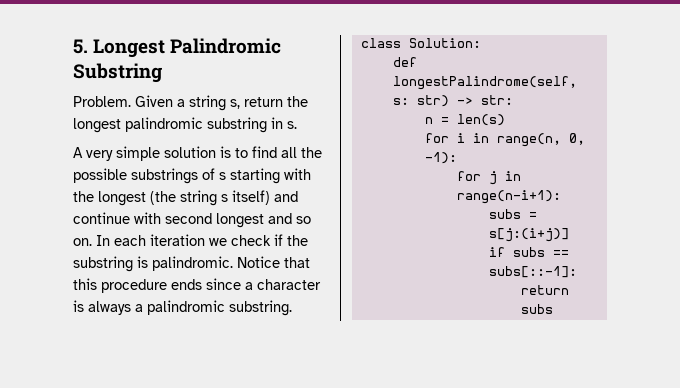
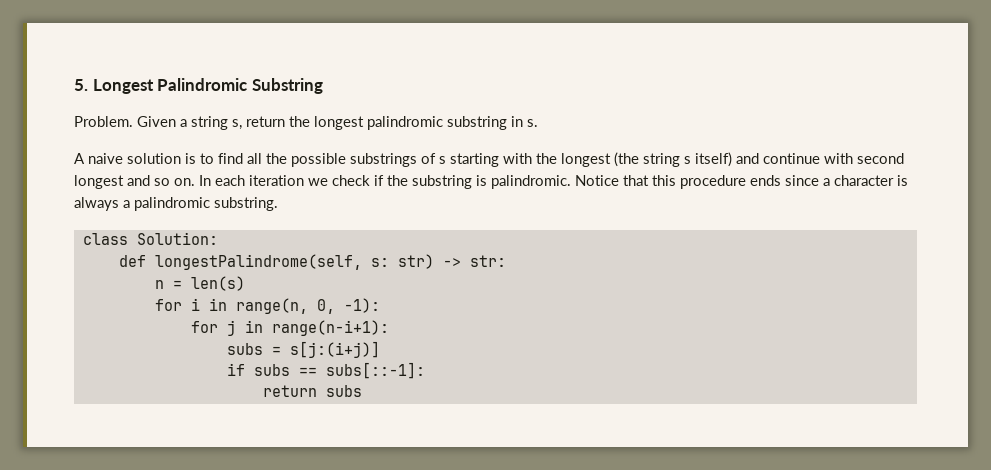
[86,146,160,161] very simple -> [88,153,123,164] naive

